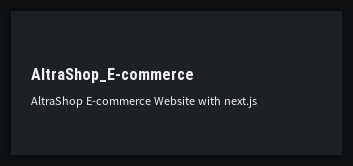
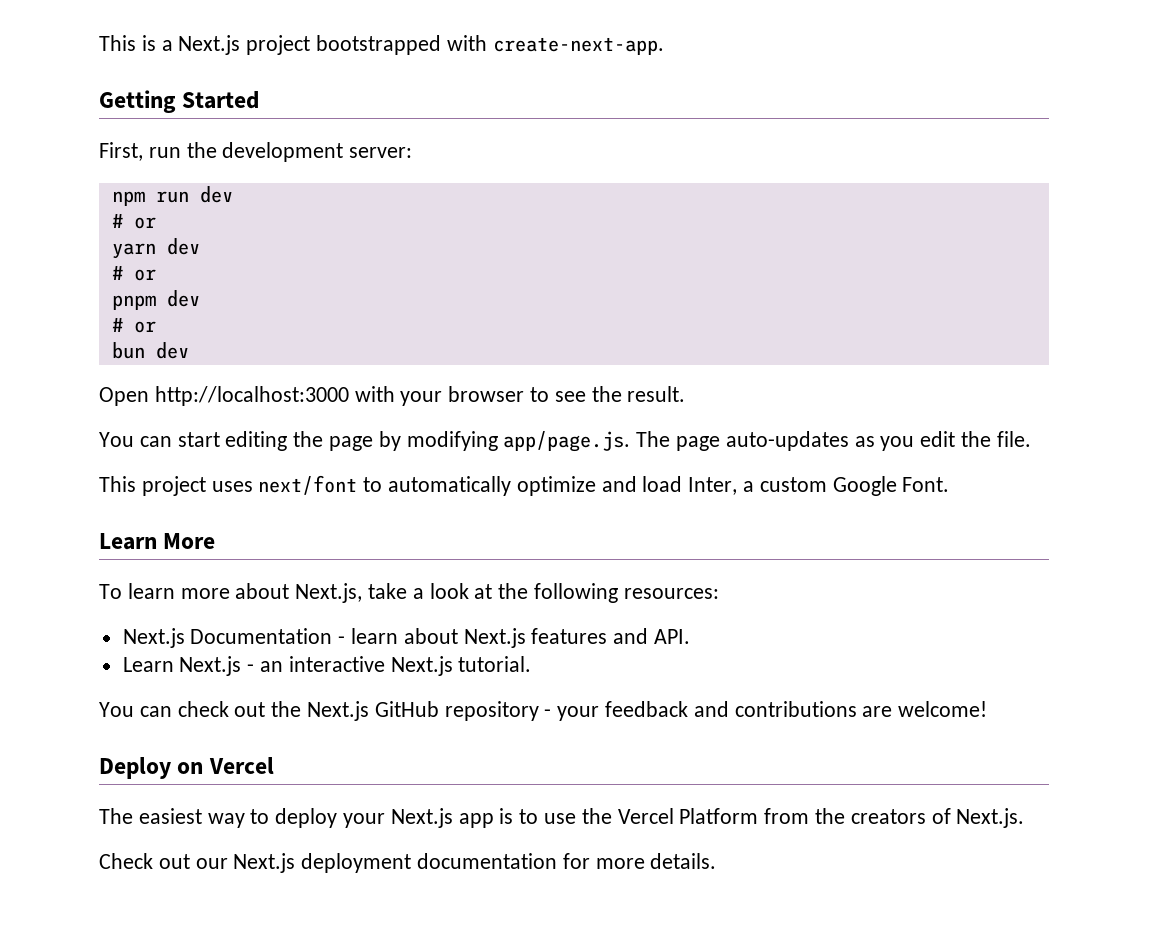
[31,68,194,83] [31,96,257,108] AltraShop_E-commerce // AltraShop E-commerce Website with next.js -> [99,35,664,55] [99,90,260,113] [99,142,413,162] [111,186,233,206] [111,214,156,229] [111,238,200,259] [111,266,156,281] [111,290,200,310] [111,318,156,333] [111,342,189,359] [99,386,686,406] [99,431,1031,452] [99,475,950,496] [99,533,216,550] [99,583,719,603] [122,628,691,648] [122,656,532,676] [99,701,988,721] [99,757,274,779] [99,808,1025,828] [99,853,717,873] This is a Next.js project bootstrapped with create-next-app. // Getting Started // First, run the development server: // npm run dev // # or // yarn dev // # or // pnpm dev // # or // bun dev // Open http://localhost:3000 with your browser to see the result. // You can start editing the page by modifying app/page.js. The page auto-updates as you edit the file. // This project uses next/font to automatically optimize and load Inter, a custom Google Font. // Learn More // To learn more about Next.js, take a look at the following resources: // Next.js Documentation - learn about Next.js features and API. // Learn Next.js - an interactive Next.js tutorial. // You can check out the Next.js GitHub repository - your feedback and contributions are welcome! // Deploy on Vercel // The easiest way to deploy your Next.js app is to use the Vercel Platform from the creators of Next.js. // Check out our Next.js deployment documentation for more details.

